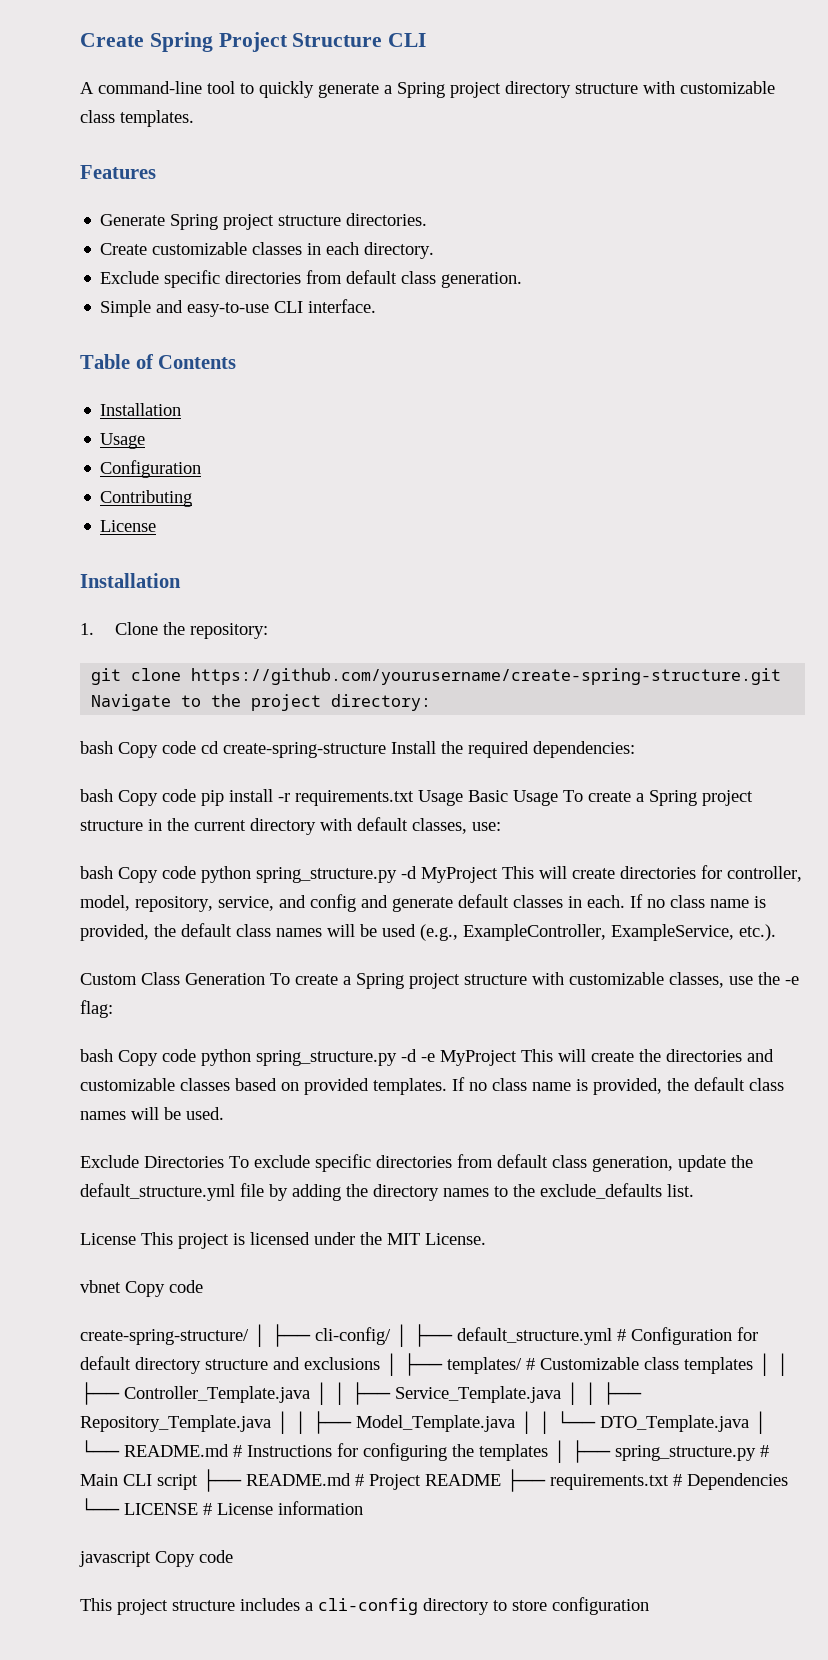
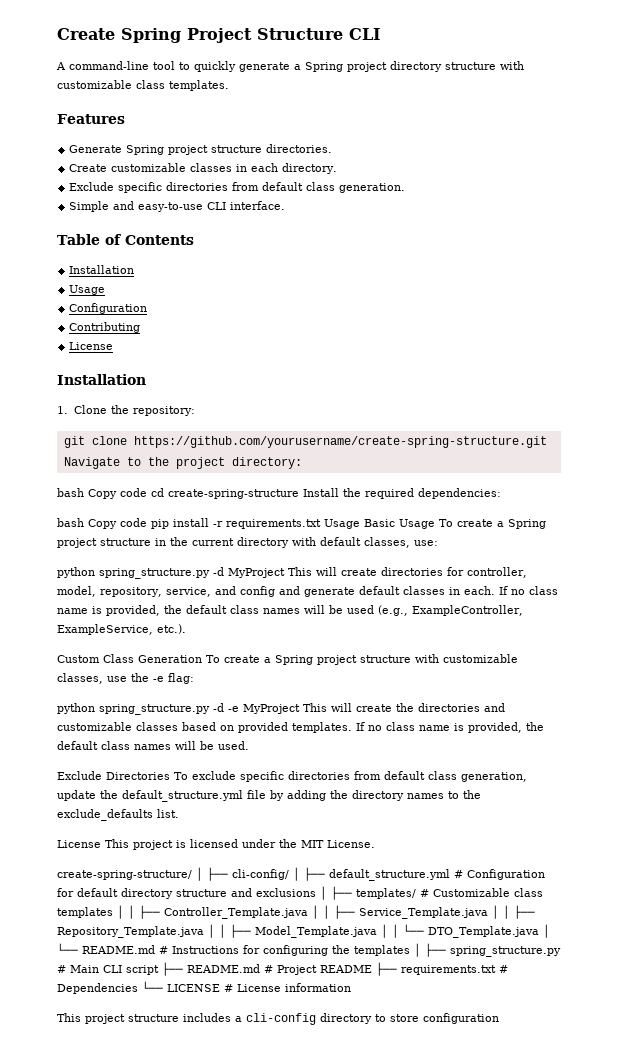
[80,866,196,883] bash Copy code -> (438, 543) none
[80,1049,196,1066] bash Copy code -> (194, 678) none
[80,1280,203,1297] // vbnet Copy code -> (375, 844) none
[79,1550,233,1567] // javascript Copy code -> (351, 987) none

